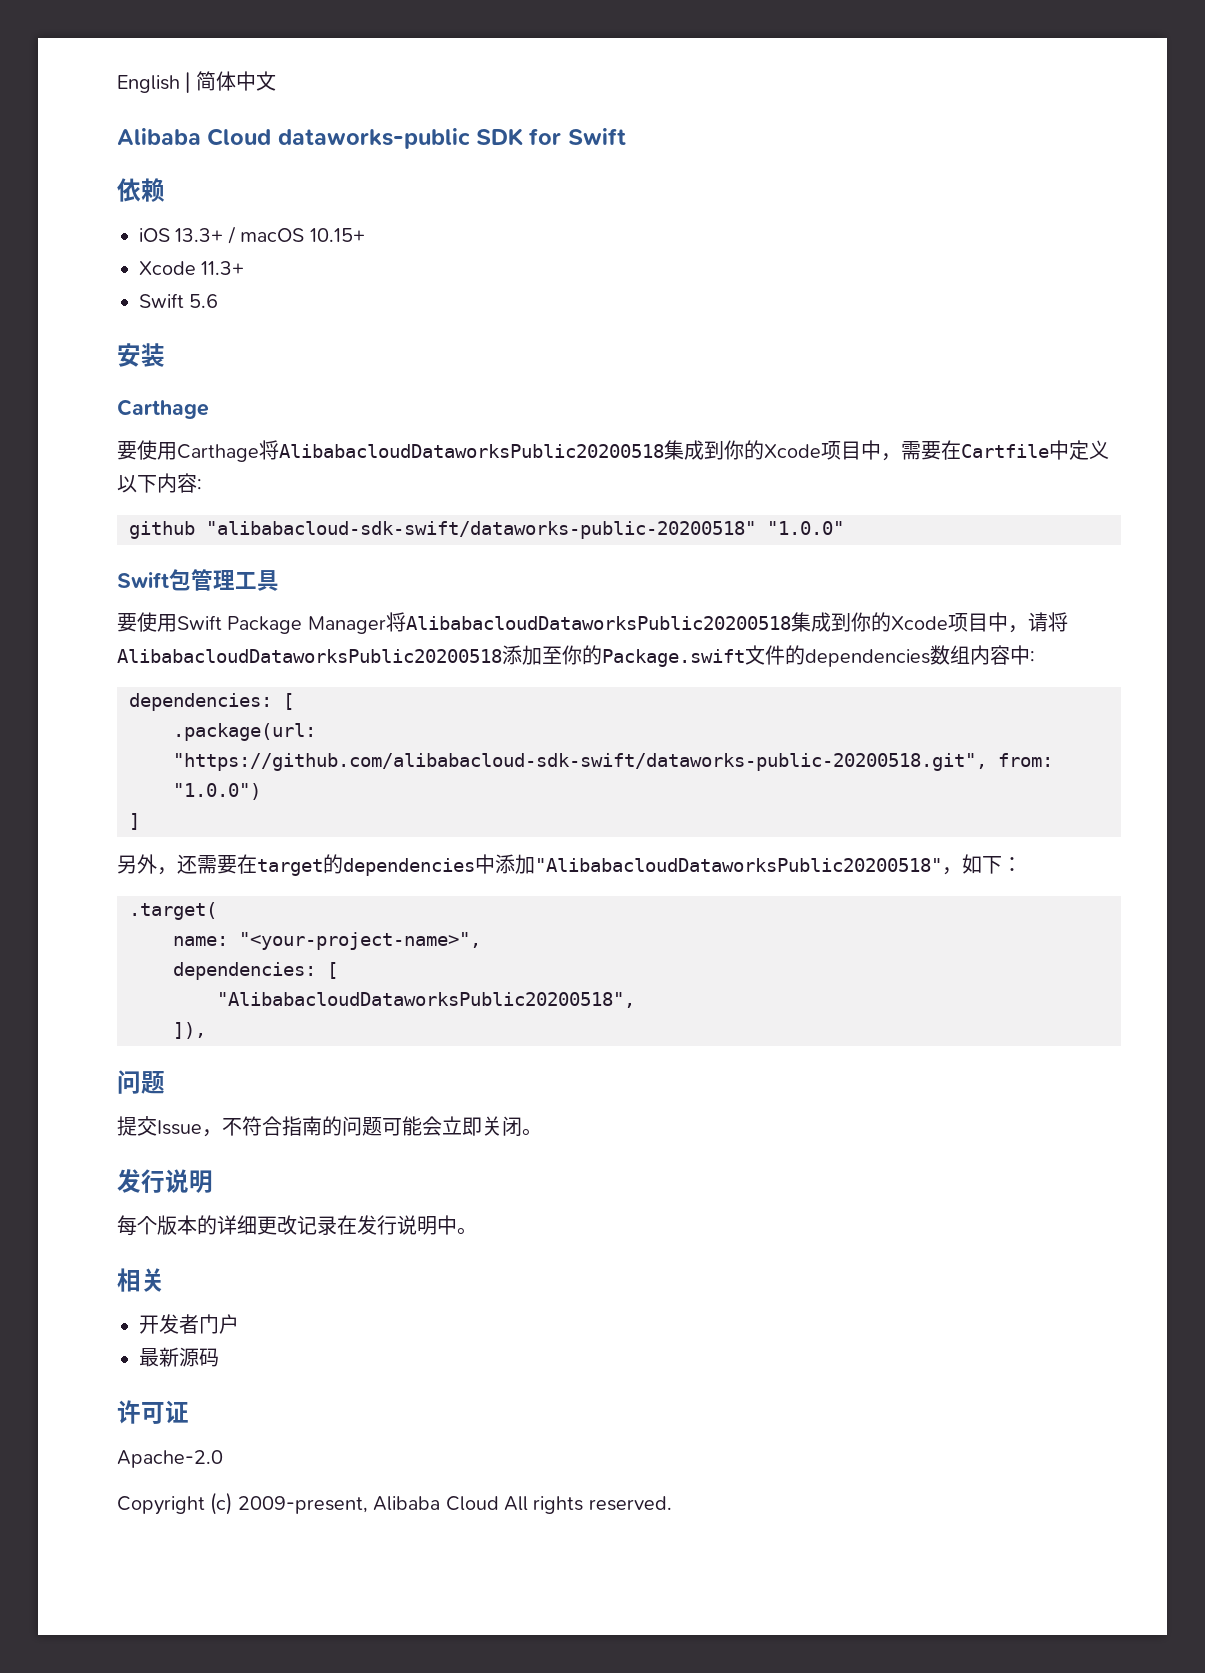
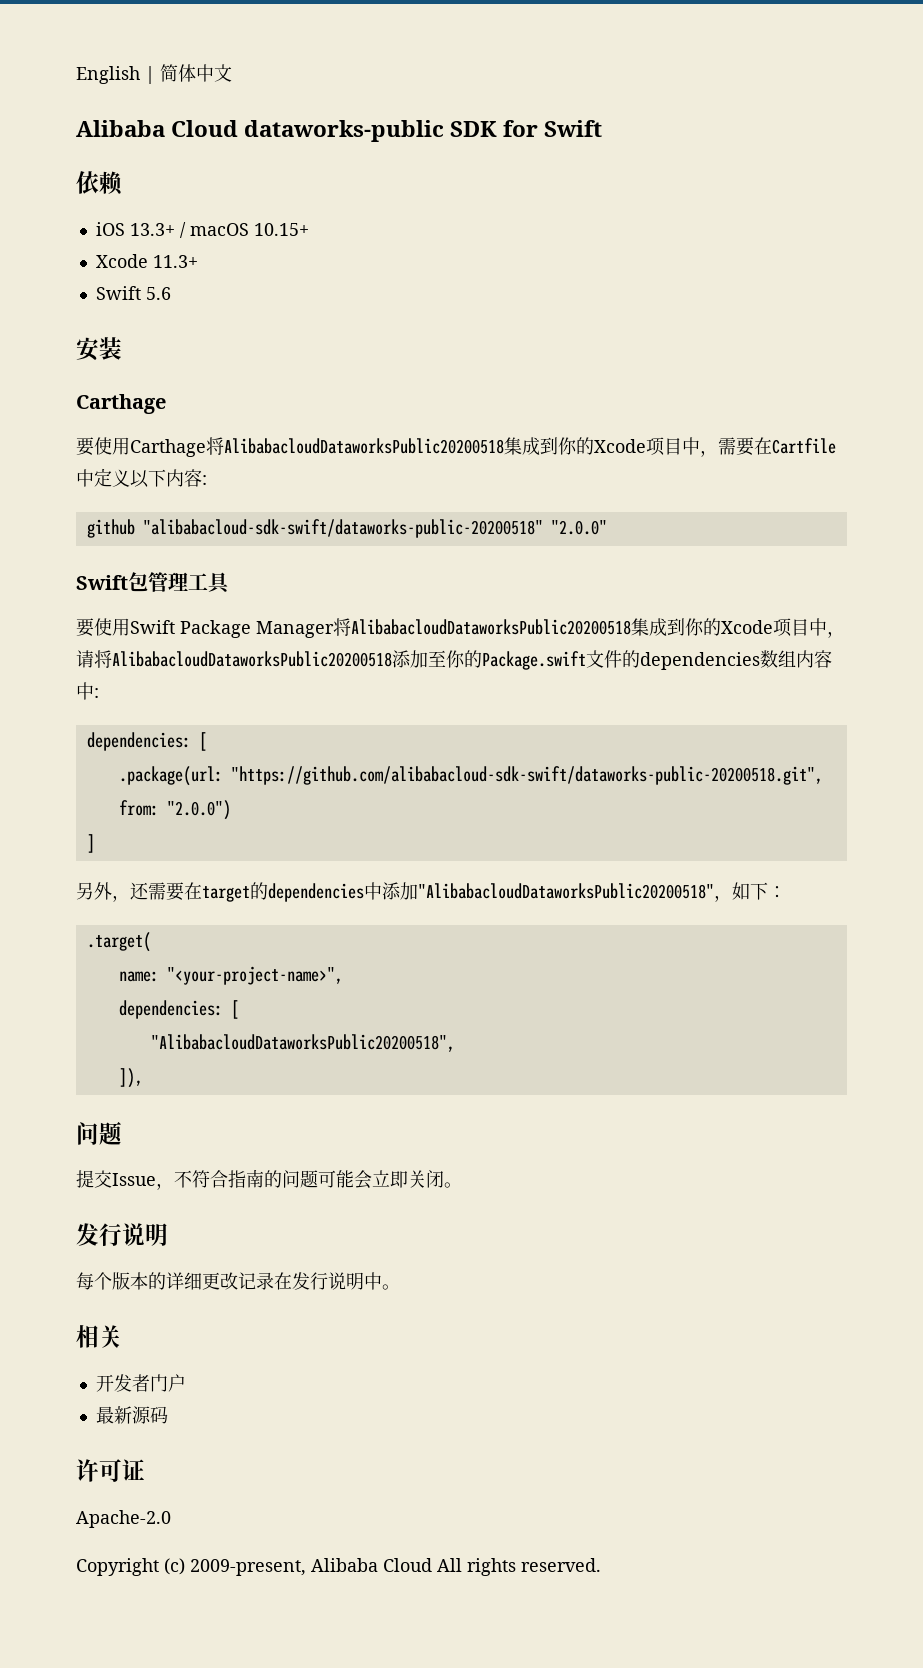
[767,521,844,535] "1.0.0" -> [550,520,607,535] "2.0.0"
[173,783,261,800] "1.0.0") -> [166,800,231,820] "2.0.0")

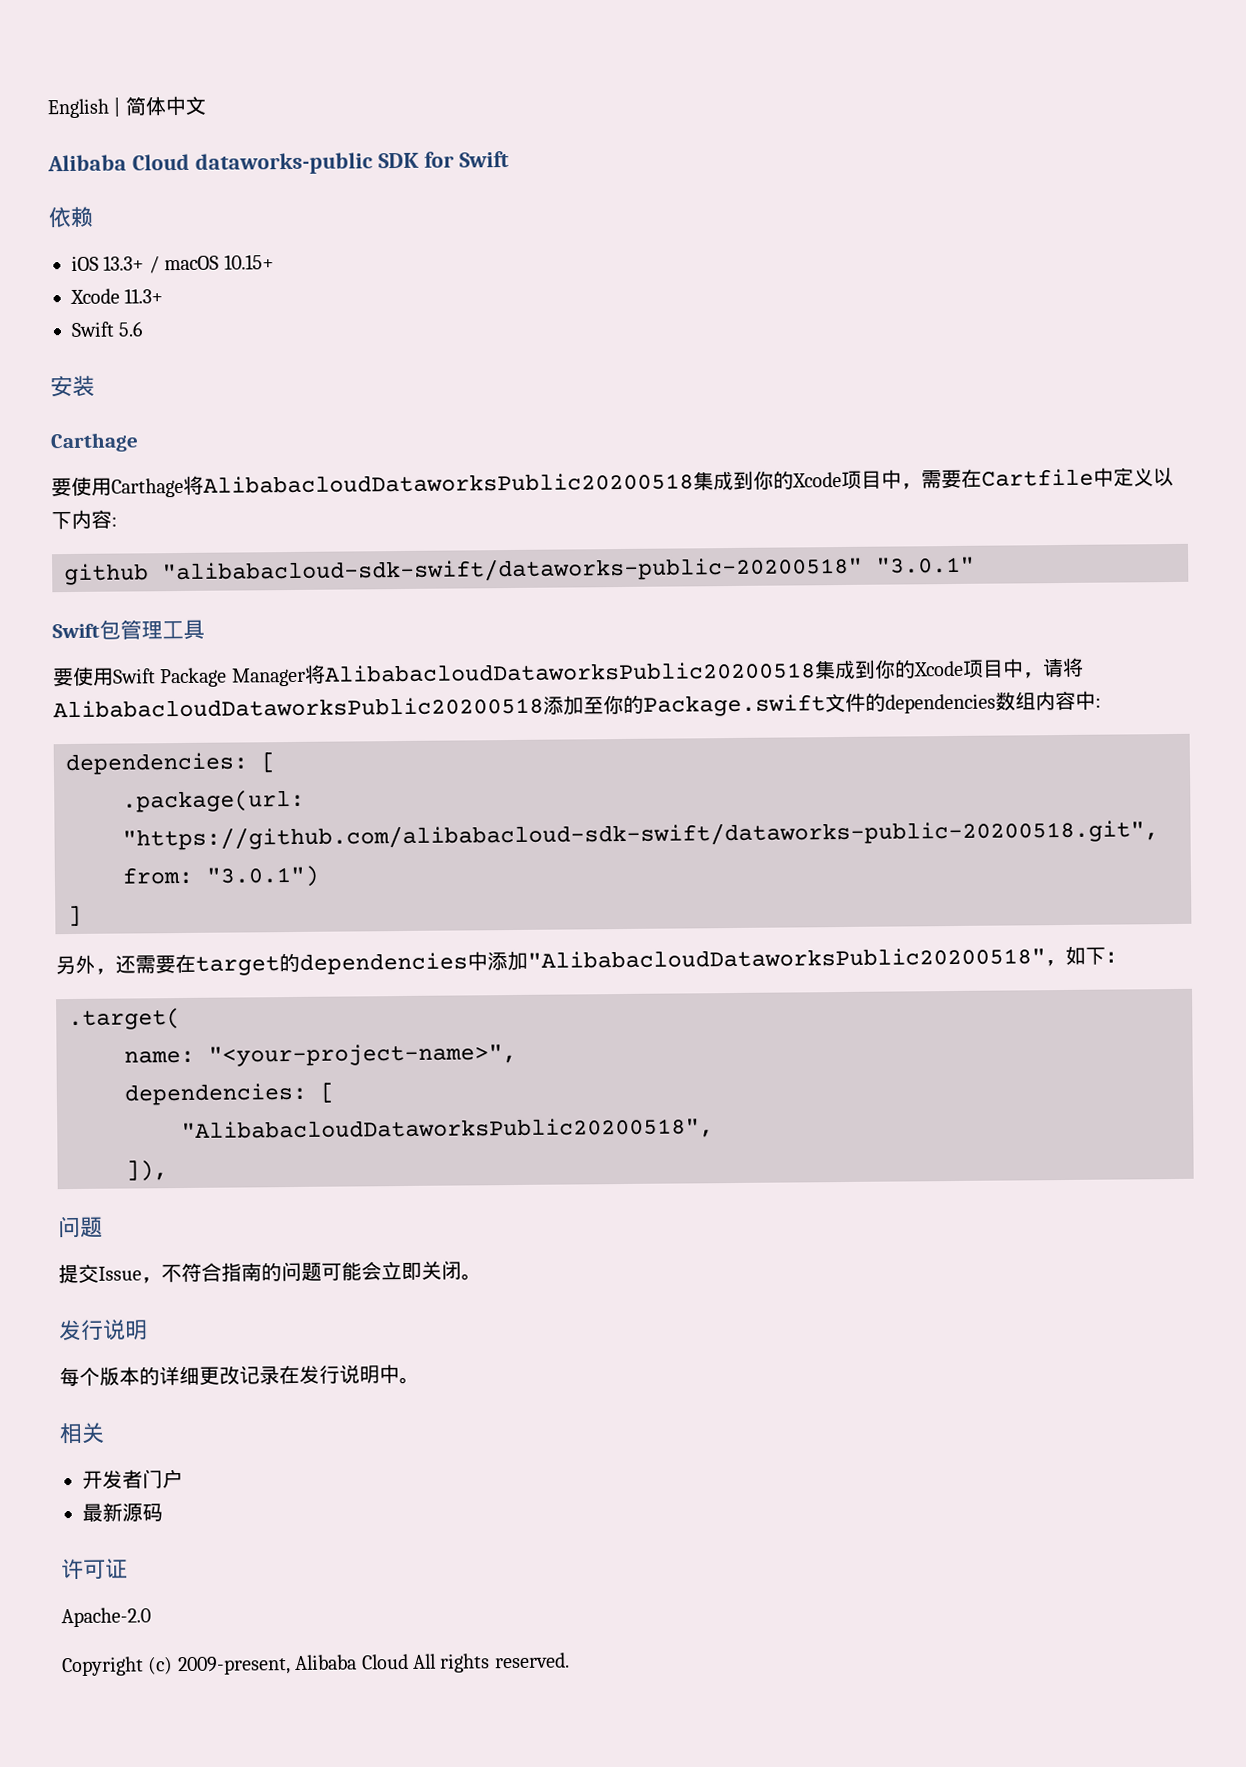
[550,520,607,535] "2.0.0" -> [876,556,975,574] "3.0.1"
[166,800,231,820] "2.0.0") -> [206,865,320,888] "3.0.1")

